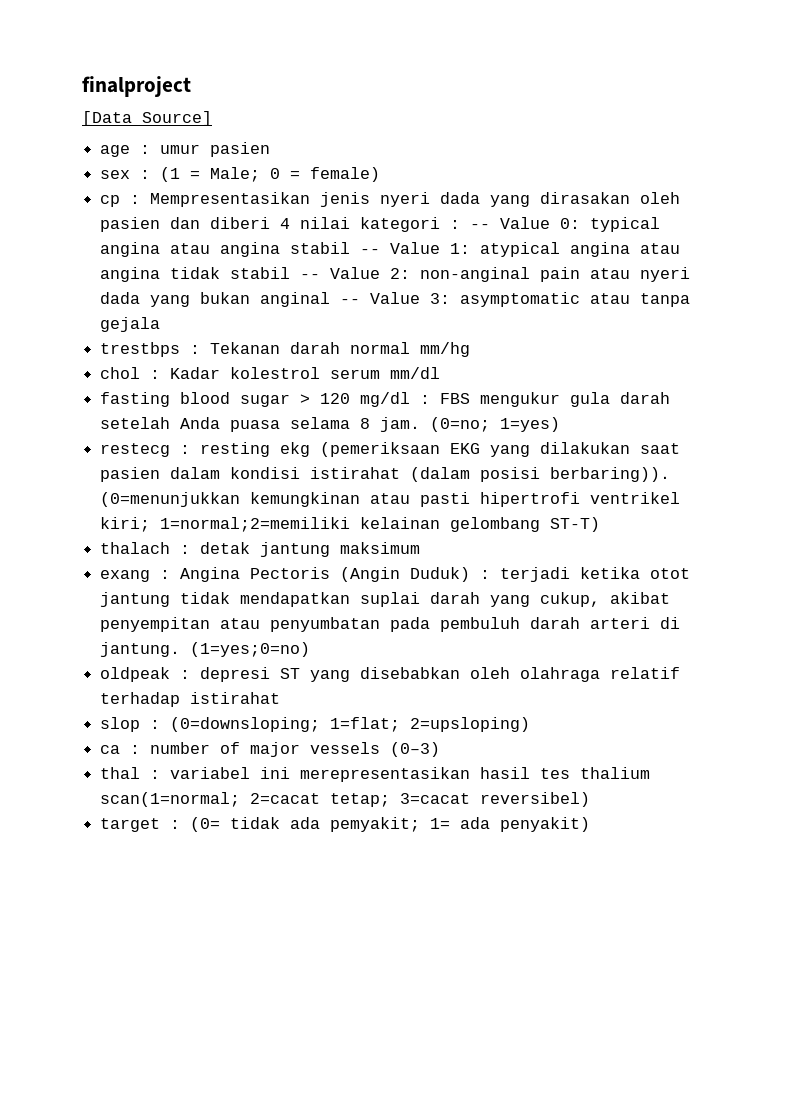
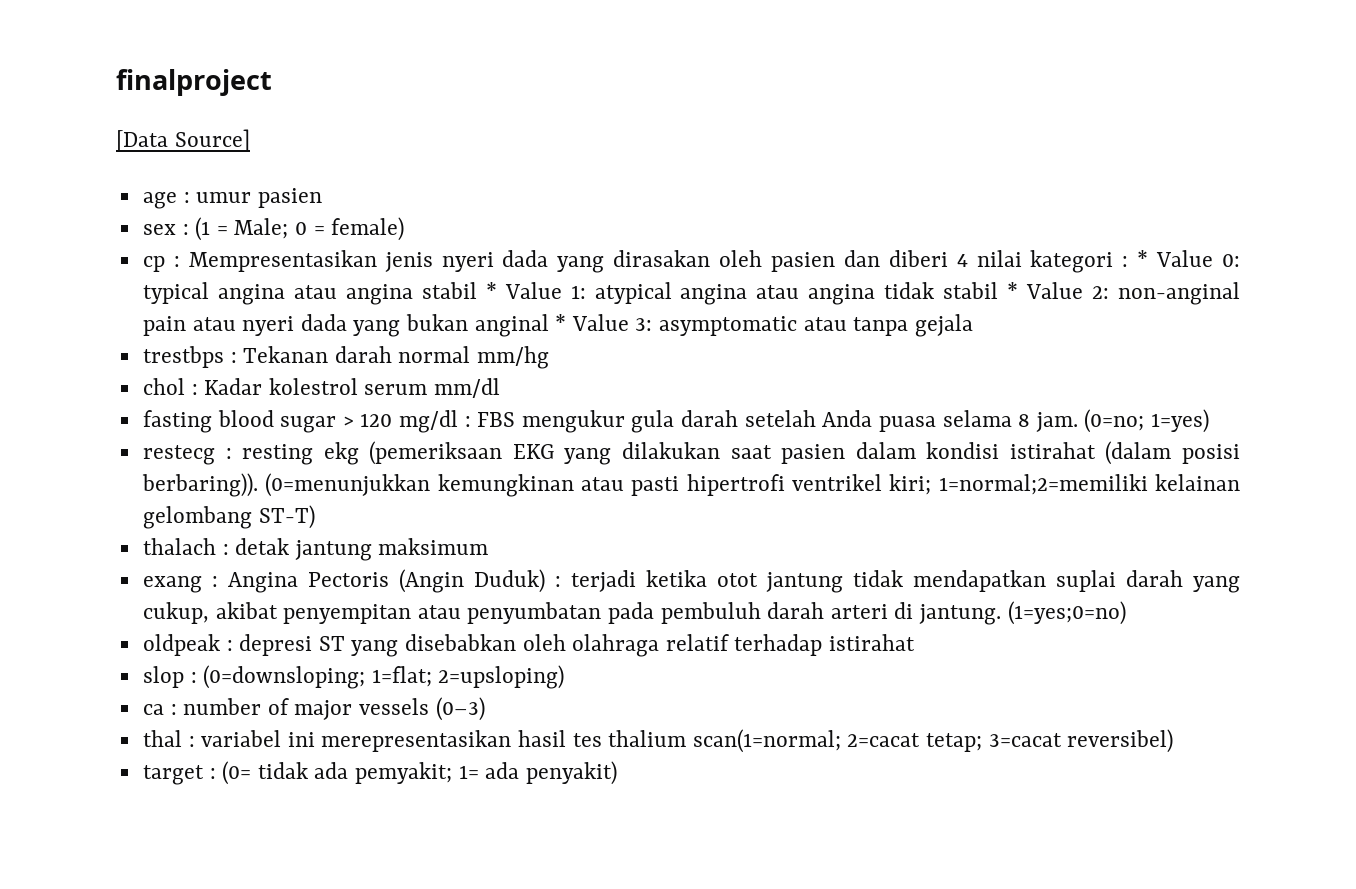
[470,224,491,229] -- -> [1137,250,1149,267] *
[360,249,381,254] -- -> [485,282,497,299] *
[300,274,321,279] -- -> [1007,282,1019,299] *
[340,299,361,304] -- -> [555,314,567,331] *

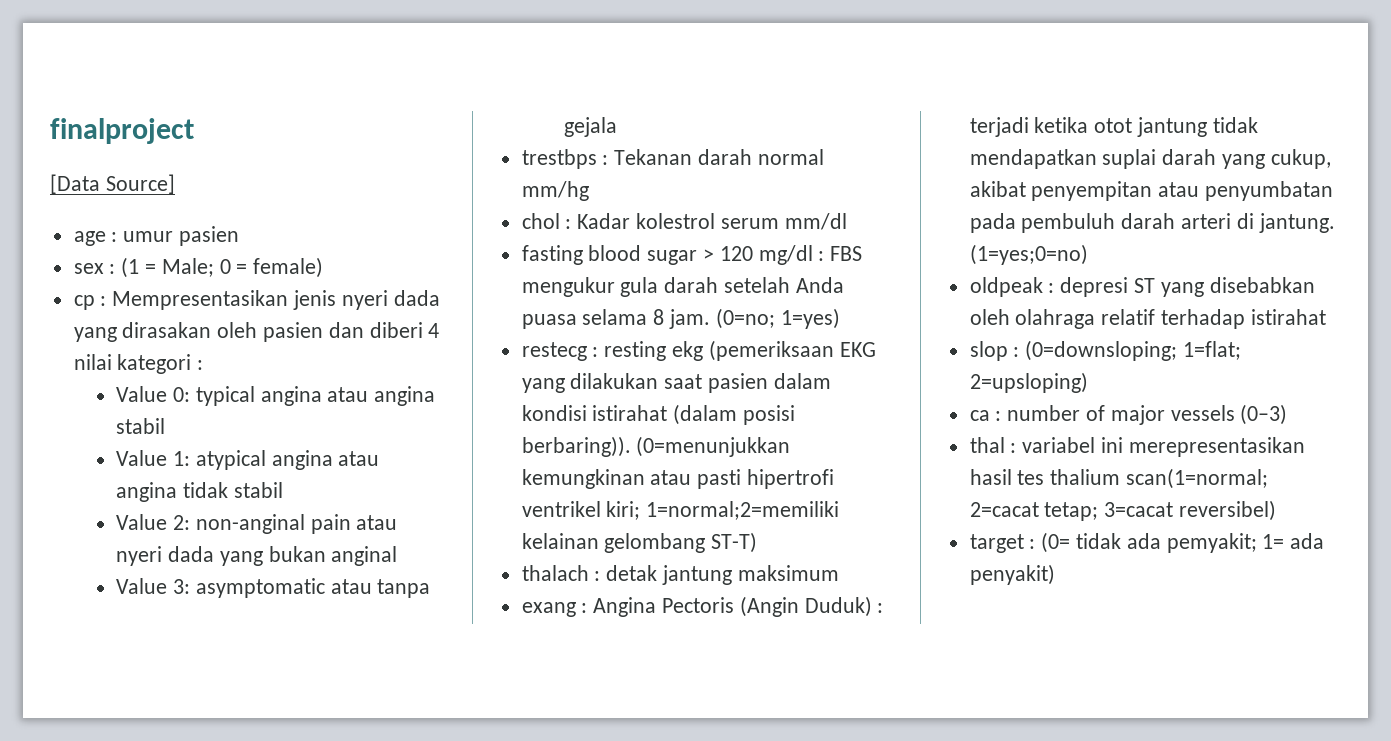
[1137,250,1149,267] * -> (204, 365) //
[485,282,497,299] * -> (166, 426) //
[1007,282,1019,299] * -> (283, 490) //
[555,314,567,331] * -> (398, 556) //

